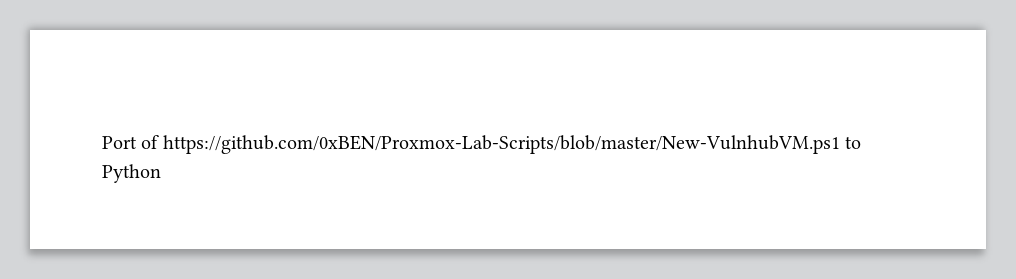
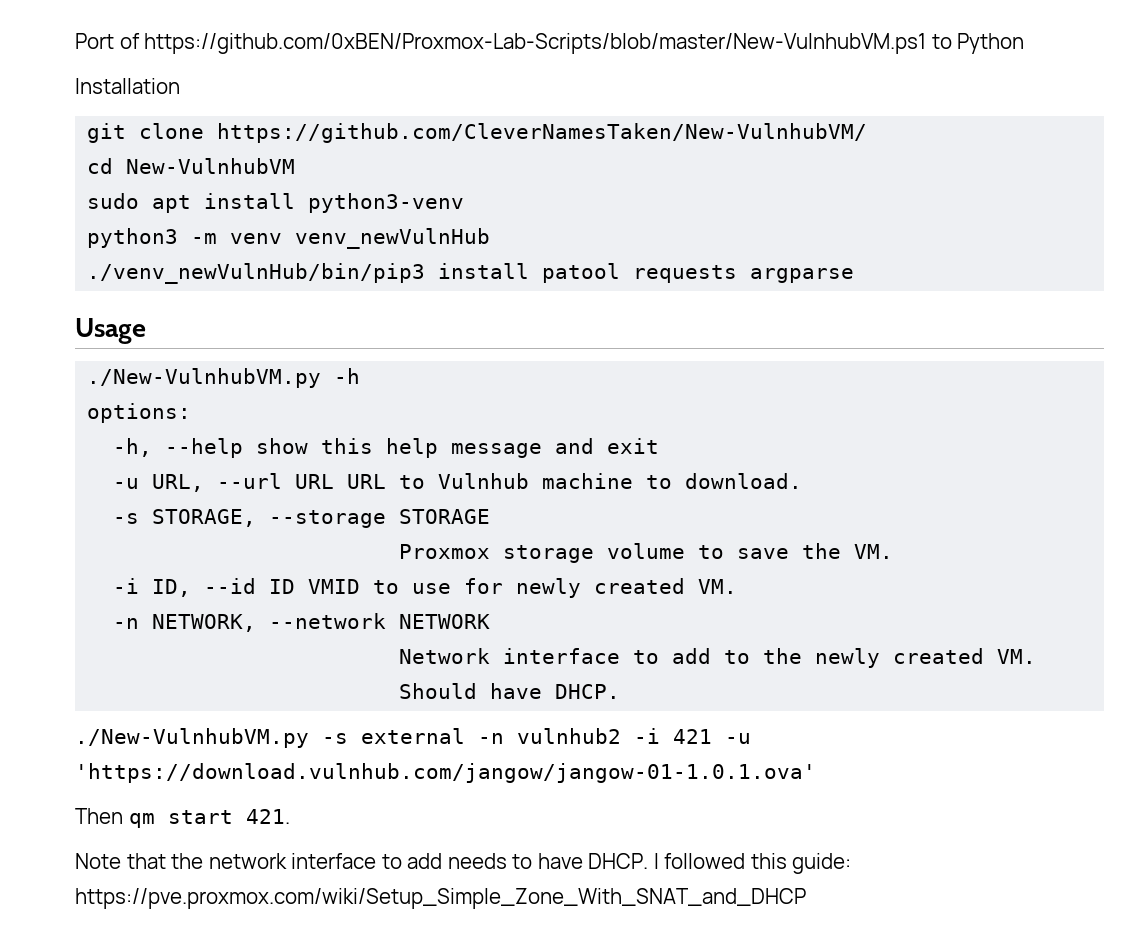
(161, 173) none -> [75,78,180,94] [87,123,868,143] [87,158,296,174] [87,193,465,213] [87,228,491,249] [87,263,855,284] [75,318,146,344] [87,368,361,388] [87,403,192,423] [113,438,660,458] [113,473,803,492] [113,509,491,528] [399,543,894,563] [113,578,738,598] [113,613,491,632] [399,648,1037,668] [399,683,621,699] [75,728,751,748] [75,763,816,783] [75,808,290,828] [75,853,852,874] [75,888,806,909] // Installation // git clone https://github.com/CleverNamesTaken/New-VulnhubVM/ // cd New-VulnhubVM // sudo apt install python3-venv // python3 -m venv venv_newVulnHub // ./venv_newVulnHub/bin/pip3 install patool requests argparse // Usage // ./New-VulnhubVM.py -h // options: // -h, --help show this help message and exit // -u URL, --url URL URL to Vulnhub machine to download. // -s STORAGE, --storage STORAGE // Proxmox storage volume to save the VM. // -i ID, --id ID VMID to use for newly created VM. // -n NETWORK, --network NETWORK // Network interface to add to the newly created VM. Should have DHCP. // ./New-VulnhubVM.py -s external -n vulnhub2 -i 421 -u 'https://download.vulnhub.com/jangow/jangow-01-1.0.1.ova' // Then qm start 421. // Note that the network interface to add needs to have DHCP. I followed this guide: https://pve.proxmox.com/wiki/Setup_Simple_Zone_With_SNAT_and_DHCP

